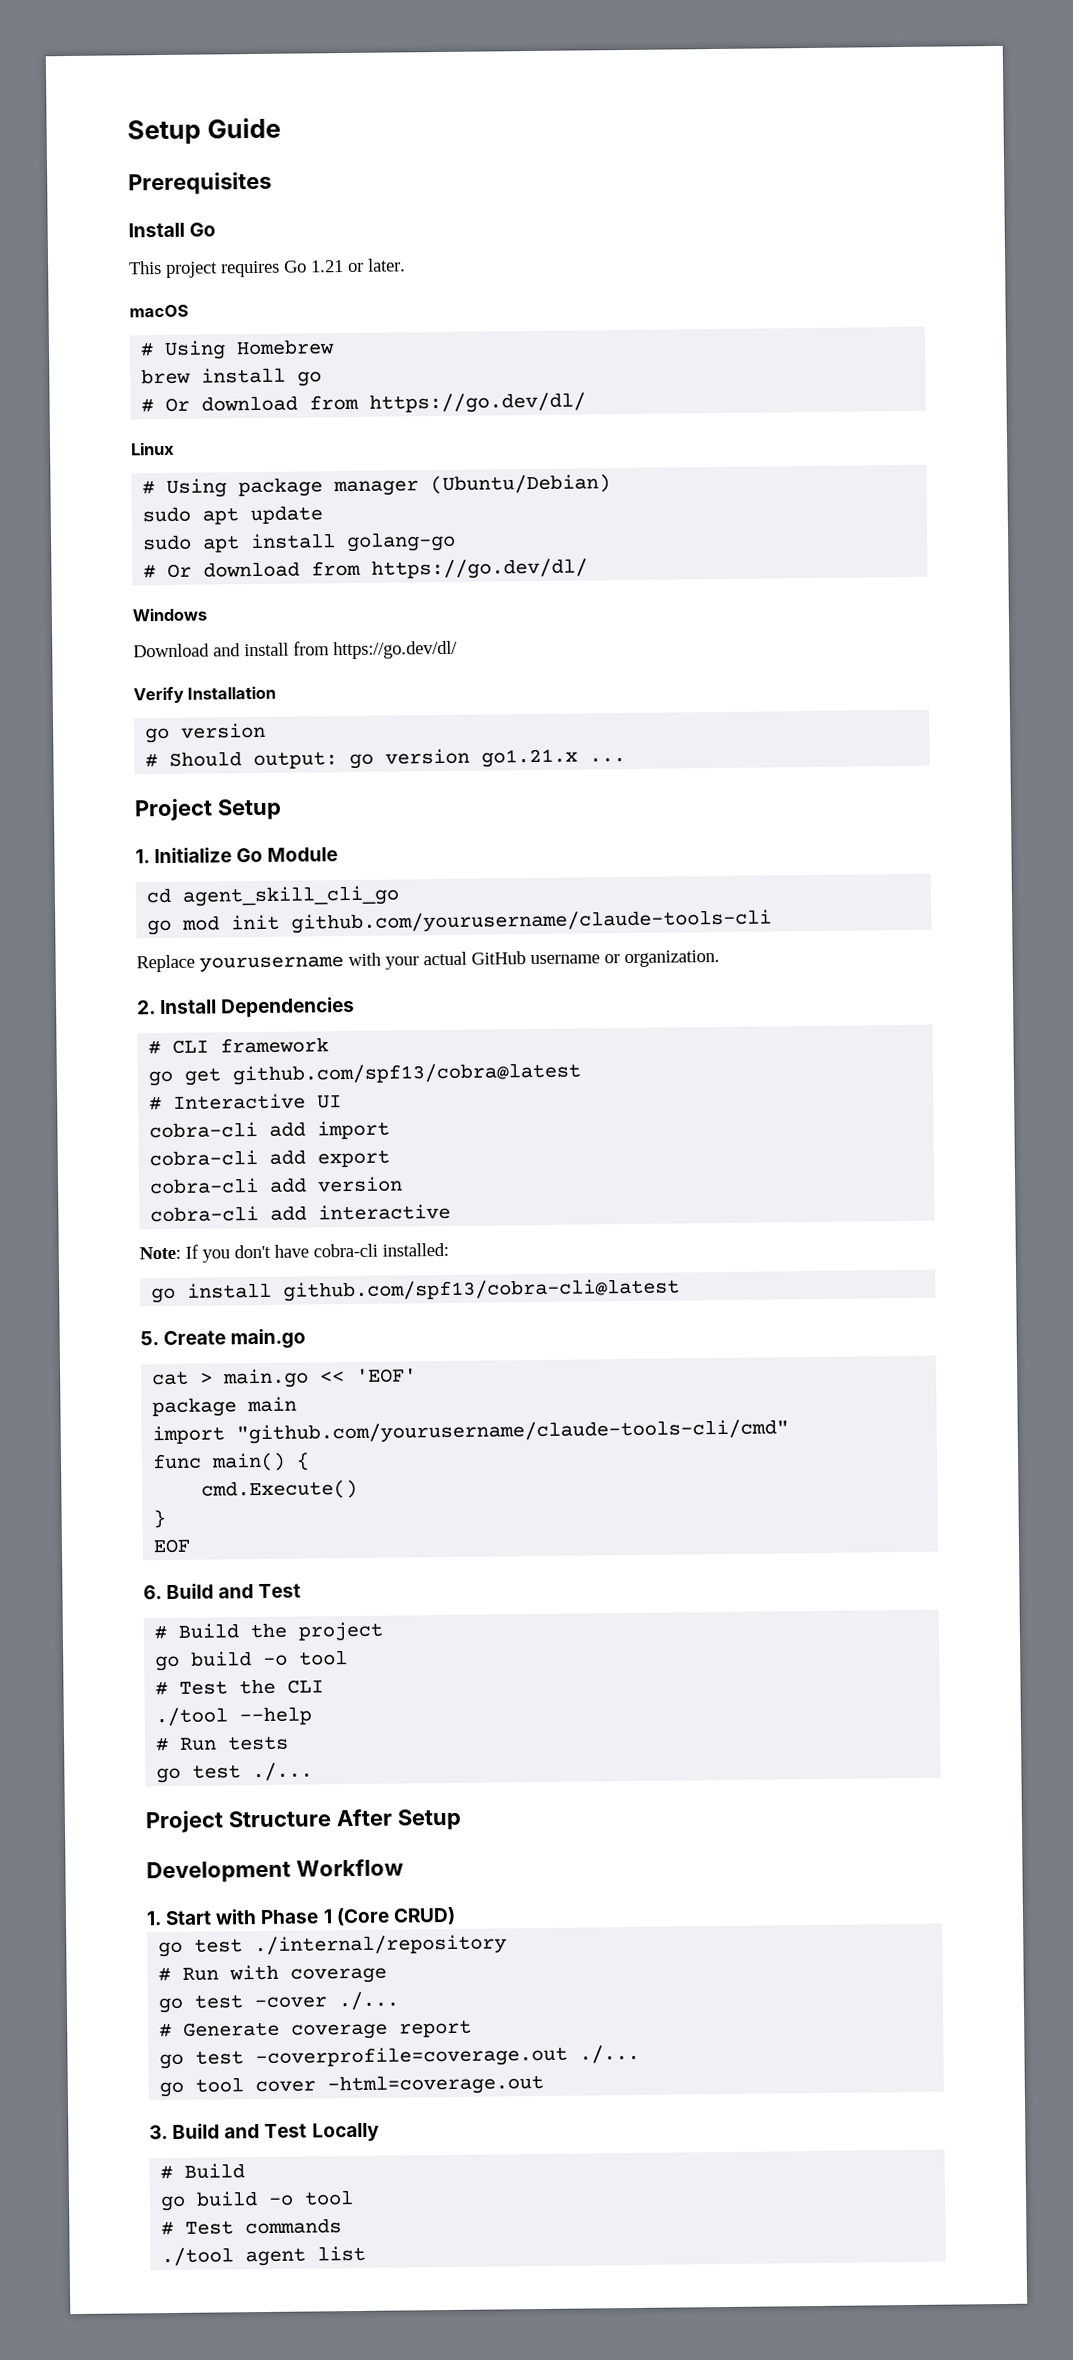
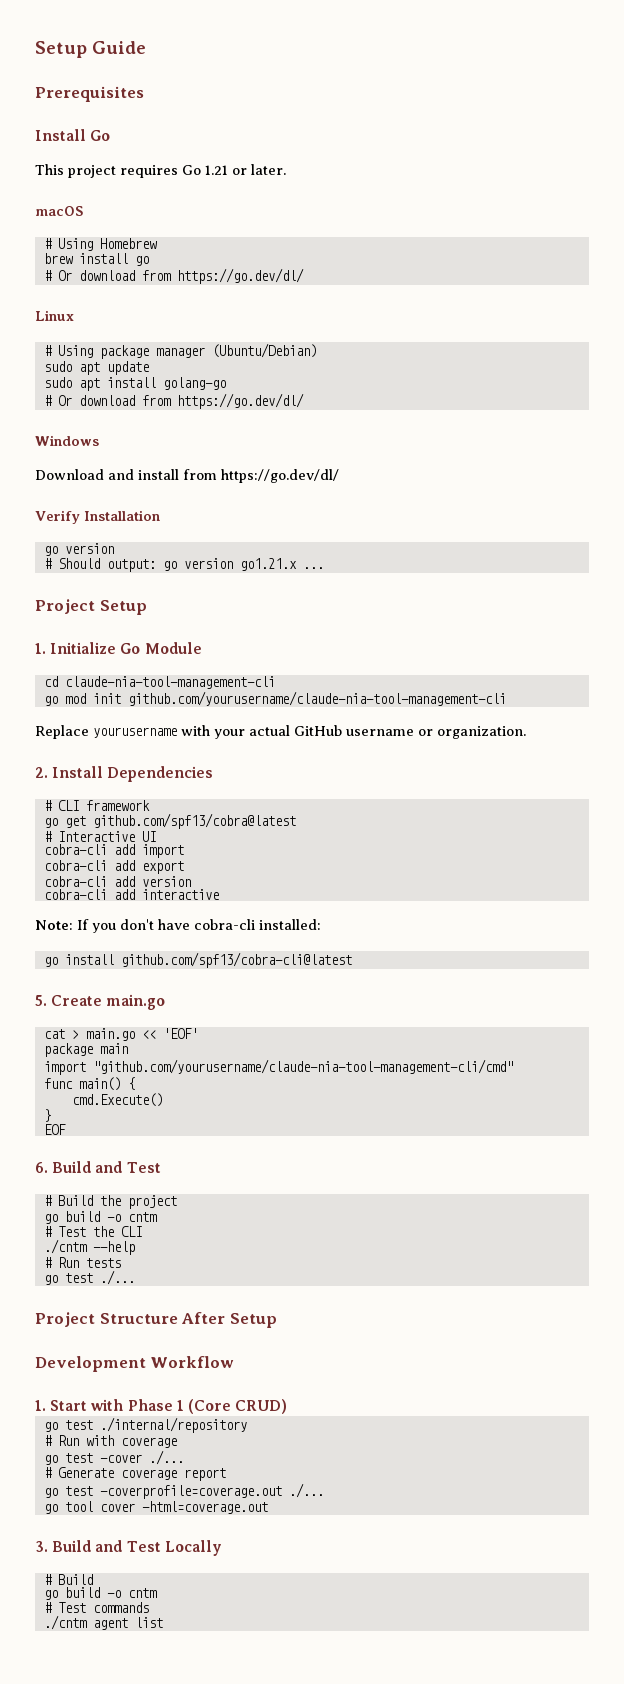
[182,885,401,907] agent_skill_cli_go -> [64,676,275,689] claude-nia-tool-management-cli
[291,909,773,934] github.com/yourusername/claude-tools-cli -> [127,691,506,706] github.com/yourusername/claude-nia-tool-management-cli
[236,1419,790,1445] "github.com/yourusername/claude-tools-cli/cmd" -> [92,1059,513,1074] "github.com/yourusername/claude-nia-tool-management-cli/cmd"
[299,1650,349,1666] tool -> [127,1212,157,1222] cntm
[155,1707,229,1727] ./tool -> [43,1239,87,1254] ./cntm
[304,2190,355,2206] tool -> [127,1588,157,1598] cntm
[161,2247,235,2267] ./tool -> [43,1615,87,1630] ./cntm

